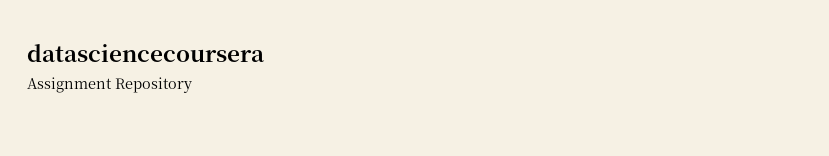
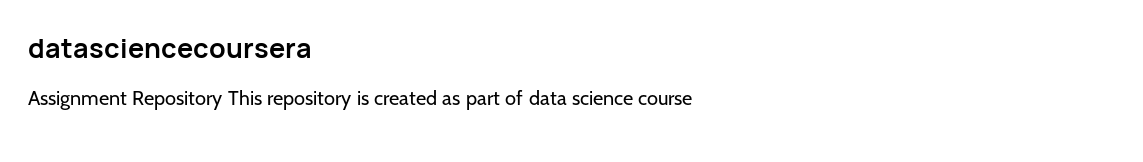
(192, 85) none -> [227,90,693,110] This repository is created as part of data science course

